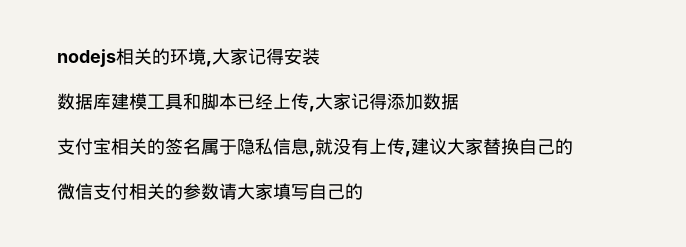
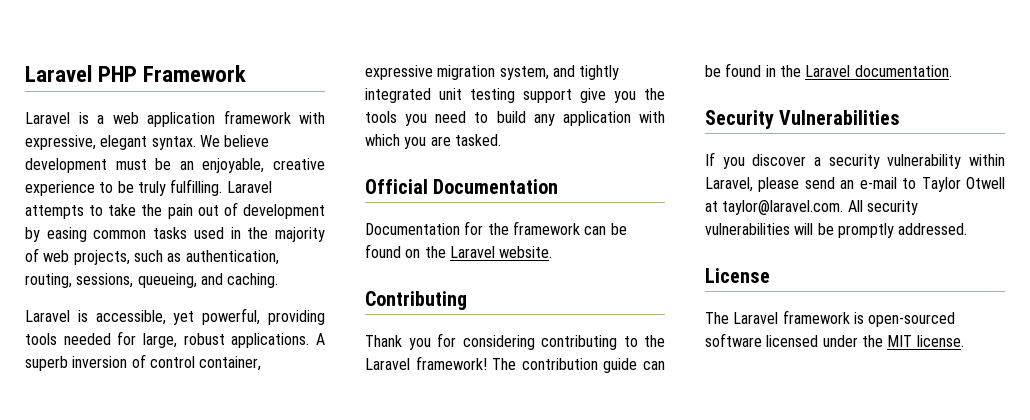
[57,48,320,67] [57,93,459,112] [57,138,573,157] [57,183,363,200] nodejs相关的环境,大家记得安装 // 数据库建模工具和脚本已经上传,大家记得添加数据 // 支付宝相关的签名属于隐私信息,就没有上传,建议大家替换自己的 // 微信支付相关的参数请大家填写自己的 -> [25,65,247,82] [25,110,325,127] [25,135,270,150] [25,158,325,173] [25,179,272,196] [25,202,325,219] [25,227,325,242] [25,248,279,265] [25,273,279,288] [25,308,325,325] [25,331,325,348] [25,354,262,371] [365,65,620,80] [365,88,665,103] [365,111,665,126] [365,134,501,149] [365,179,559,194] [365,221,627,235] [365,244,553,258] [365,291,467,310] [365,333,665,350] [365,356,665,373] [705,63,952,77] [705,110,901,129] [705,152,1005,169] [705,177,1005,192] [705,200,918,215] [705,223,968,238] [705,268,770,283] [705,310,956,327] [705,333,964,347] Laravel PHP Framework // Laravel is a web application framework with expressive, elegant syntax. We believe development must be an enjoyable, creative experience to be truly fulfilling. Laravel attempts to take the pain out of development by easing common tasks used in the majority of web projects, such as authentication, routing, sessions, queueing, and caching. // Laravel is accessible, yet powerful, providing tools needed for large, robust applications. A superb inversion of control container, expressive migration system, and tightly integrated unit testing support give you the tools you need to build any application with which you are tasked. // Official Documentation // Documentation for the framework can be found on the Laravel website. // Contributing // Thank you for considering contributing to the Laravel framework! The contribution guide can be found in the Laravel documentation. // Security Vulnerabilities // If you discover a security vulnerability within Laravel, please send an e-mail to Taylor Otwell at taylor@laravel.com. All security vulnerabilities will be promptly addressed. // License // The Laravel framework is open-sourced software licensed under the MIT license.

